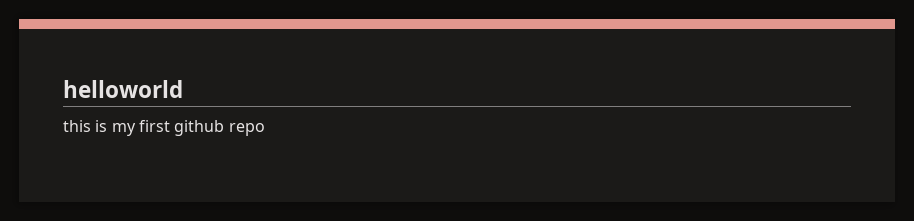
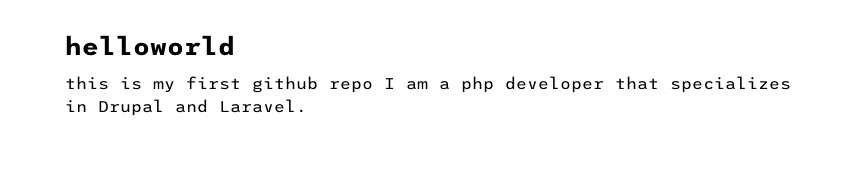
(265, 129) none -> [384,76,791,93] [65,99,307,116] I am a php developer that specializes in Drupal and Laravel.

